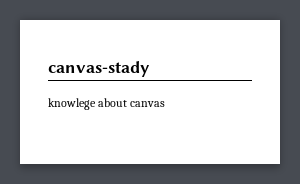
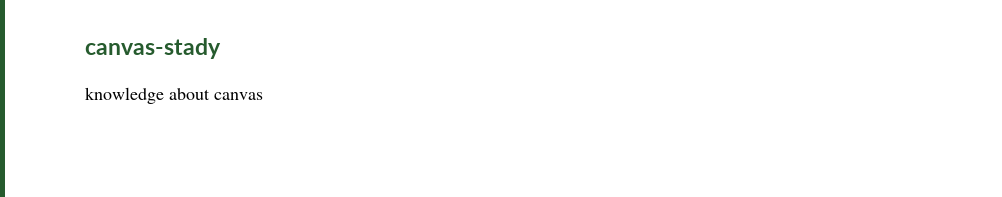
[48,98,96,110] knowlege -> [85,87,164,104] knowledge

